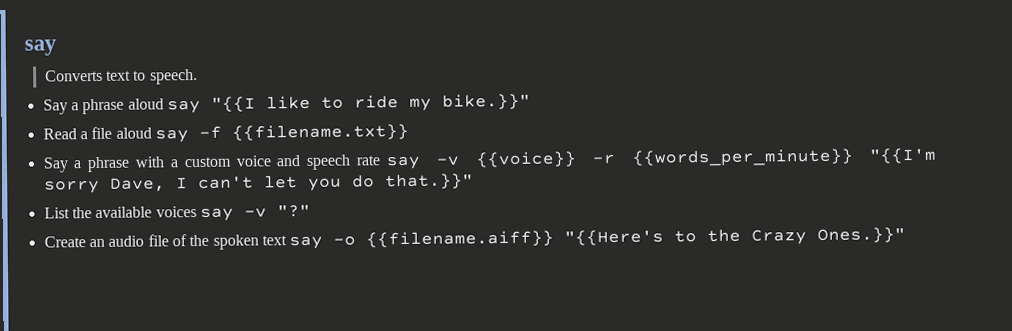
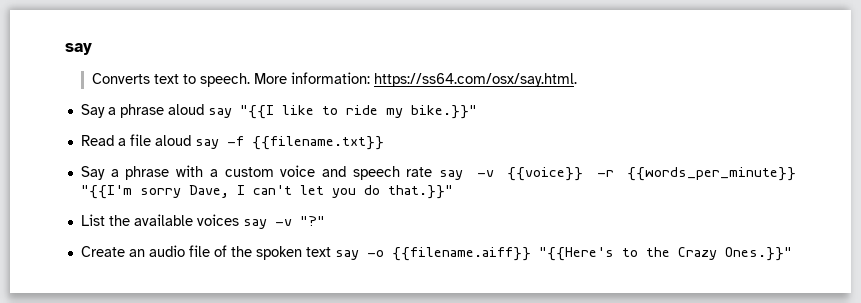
(198, 77) none -> [253,72,577,87] More information: https://ss64.com/osx/say.html.

